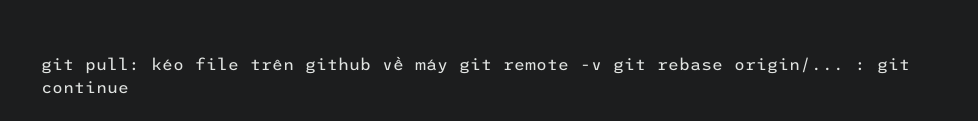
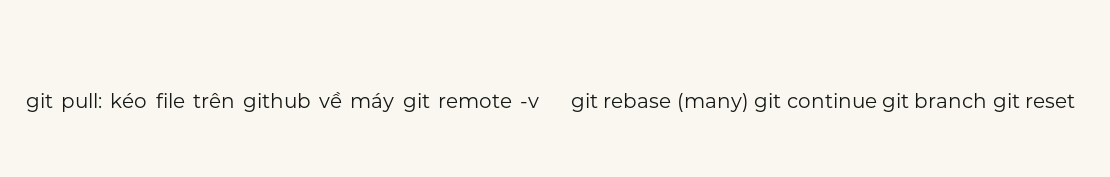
[734,57,910,74] [41,81,129,94] origin/... : git continue -> [676,93,1076,112] (many) git continue git branch git reset

